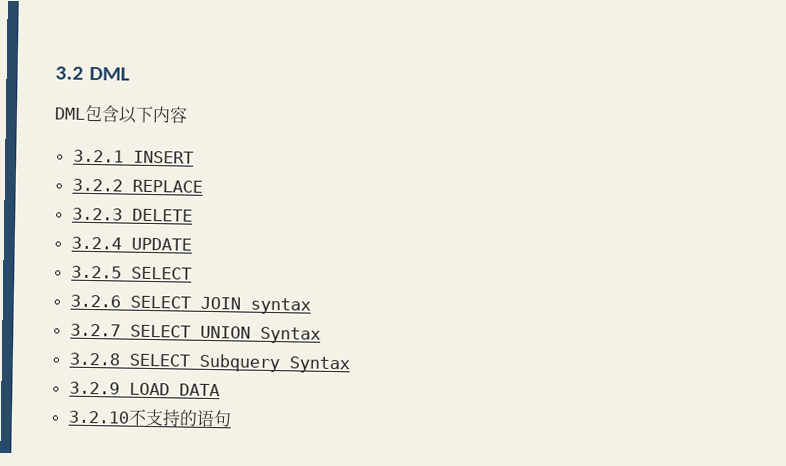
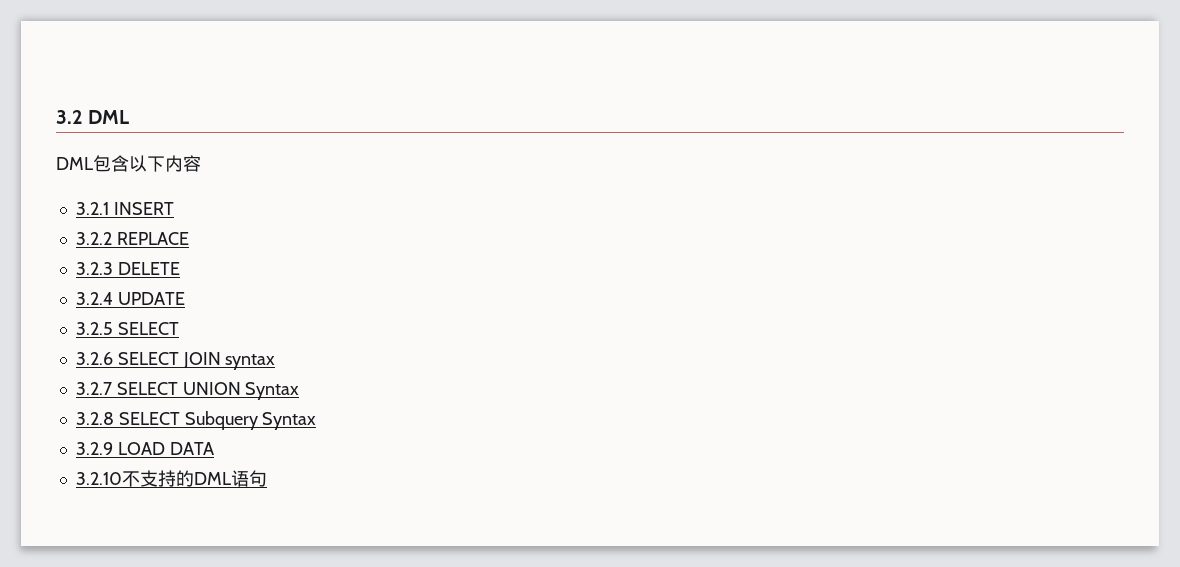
(198, 418) none -> [193,472,231,485] DML

